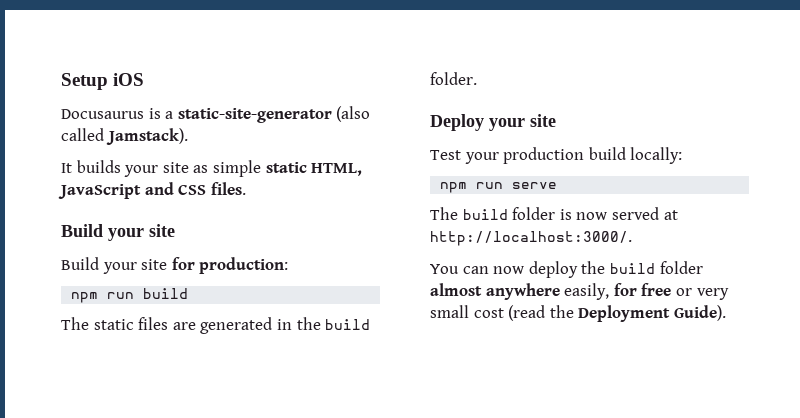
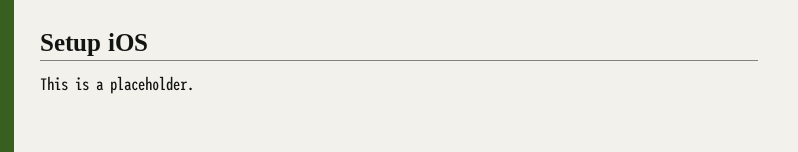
[61,109,144,119] Docusaurus -> [40,76,68,91] This
[177,106,371,123] [61,128,188,145] [61,160,363,177] [58,182,246,199] [61,224,175,241] [61,257,289,274] [71,288,189,303] [61,317,371,334] [430,72,477,85] [430,114,556,131] [430,147,683,164] [440,182,558,193] [430,207,678,220] [430,231,632,246] [430,261,703,278] [430,283,729,300] [430,305,726,322] static-site-generator (also called Jamstack). // It builds your site as simple static HTML, JavaScript and CSS files. // Build your site // Build your site for production: // npm run build // The static files are generated in the build folder. // Deploy your site // Test your production build locally: // npm run serve // The build folder is now served at http://localhost:3000/. // You can now deploy the build folder almost anywhere easily, for free or very small cost (read the Deployment Guide). -> [110,76,194,94] placeholder.

